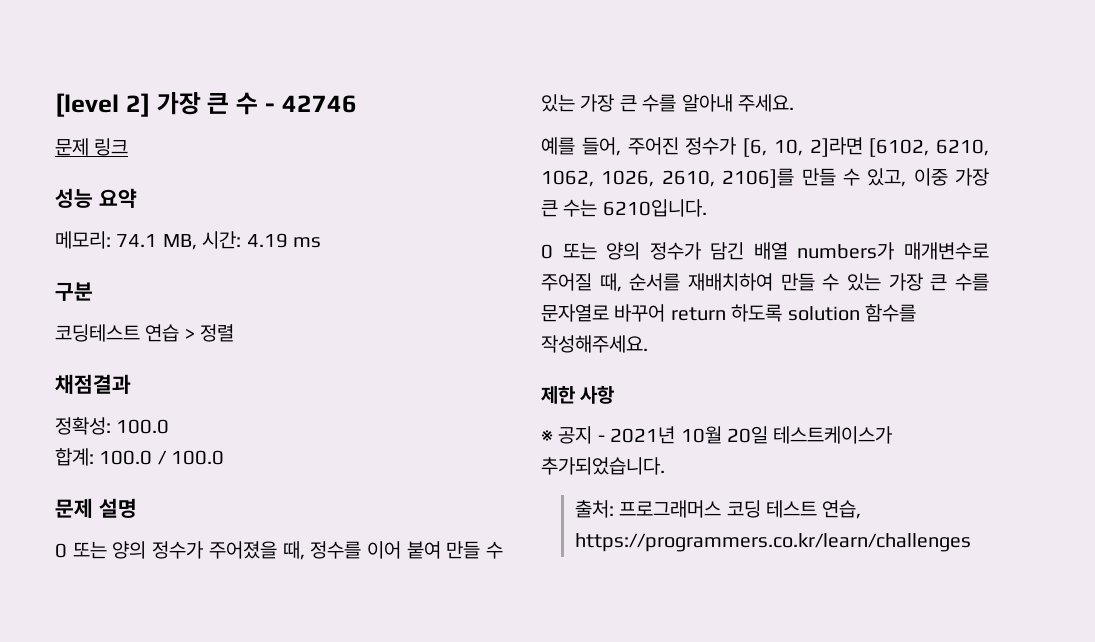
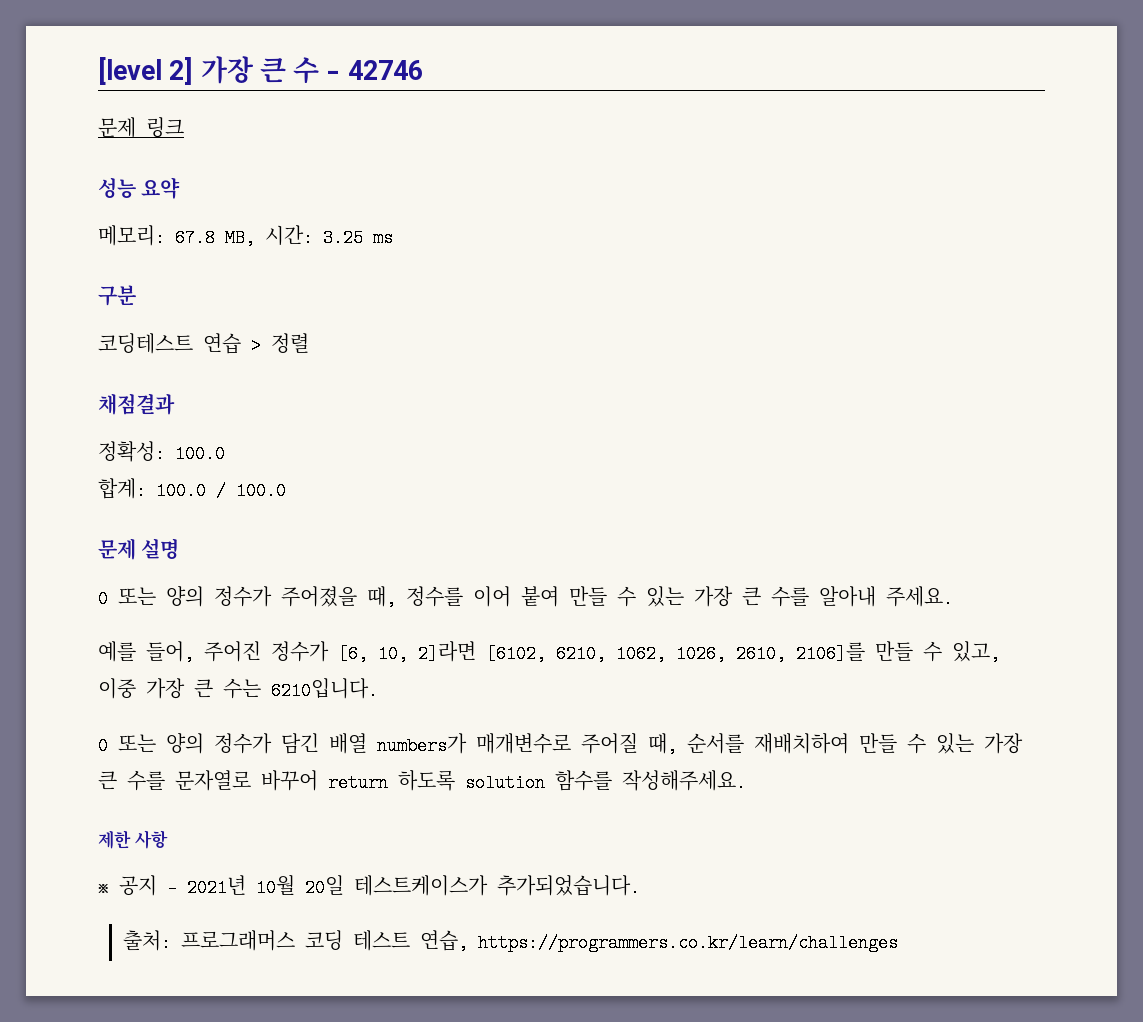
[116,234,158,247] 74.1 -> [175,229,215,247] 67.8
[246,233,288,248] 4.19 -> [323,229,363,247] 3.25

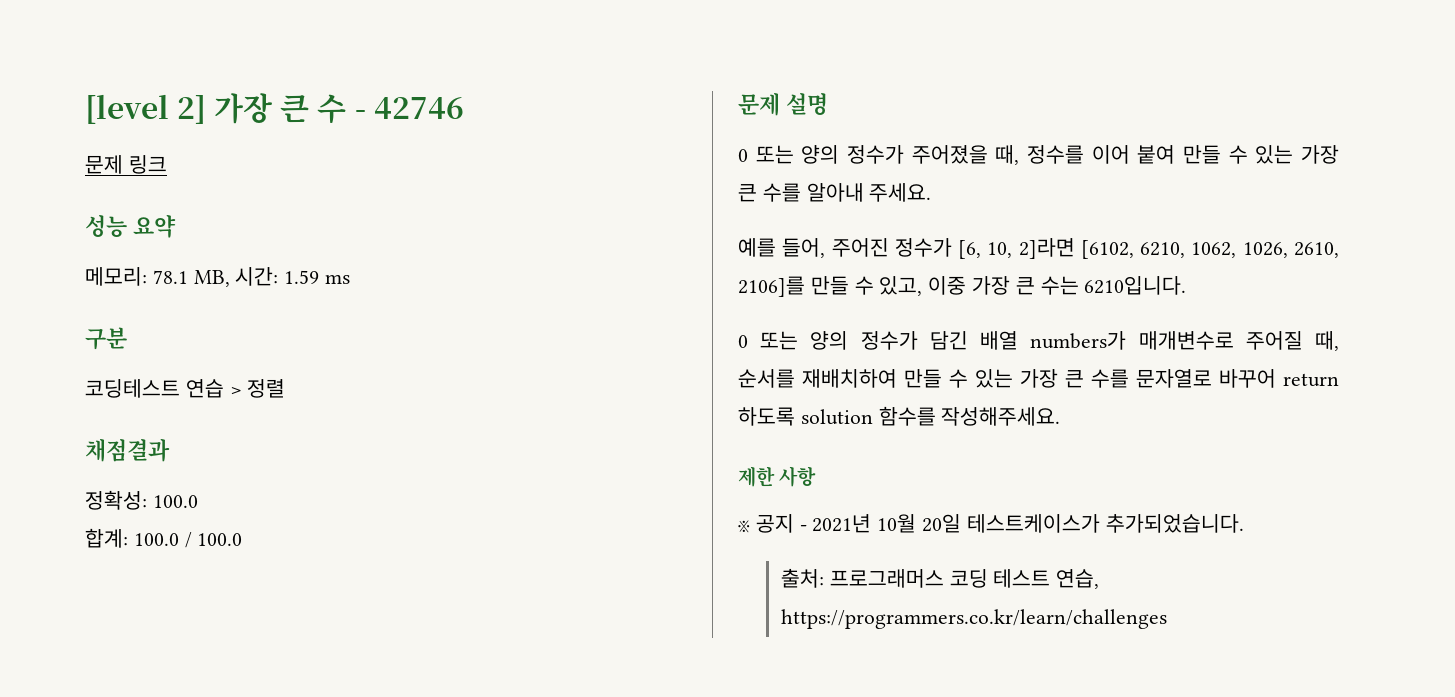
[175,229,215,247] 67.8 -> [152,270,188,284] 78.1
[323,229,363,247] 3.25 -> [284,270,320,284] 1.59

